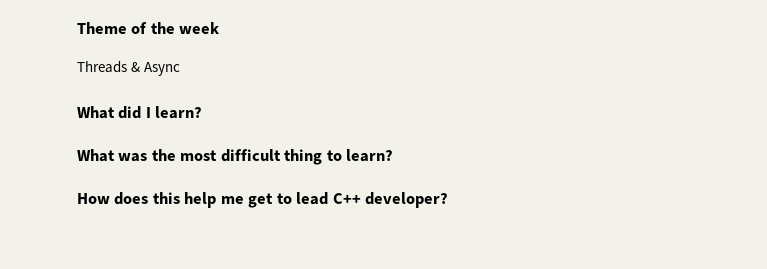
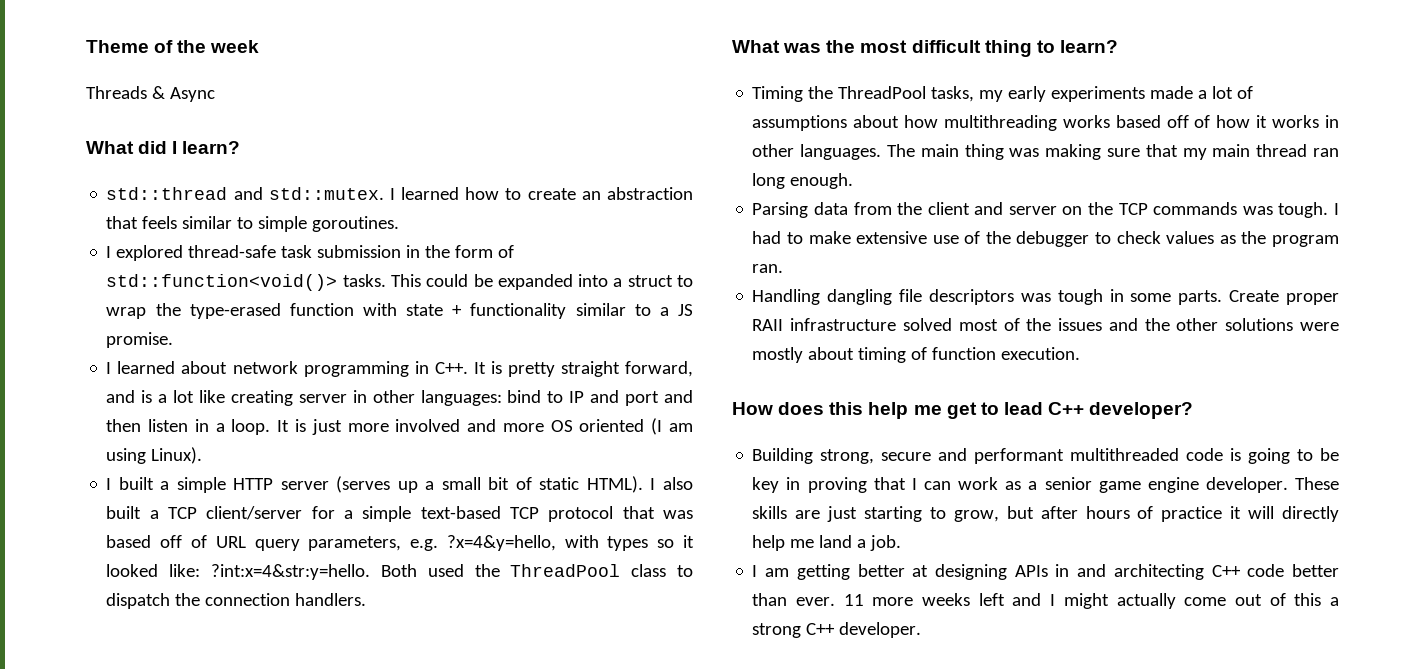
(203, 112) none -> [106,187,693,200] [106,216,400,232] [106,245,515,261] [106,274,693,291] [106,303,693,319] [106,332,174,348] [106,361,693,377] [106,390,694,406] [106,418,693,435] [106,447,203,464] [106,476,693,493] [106,506,693,522] [106,535,694,551] [106,564,693,580] [106,593,367,609] // std::thread and std::mutex. I learned how to create an abstraction that feels similar to simple goroutines. // I explored thread-safe task submission in the form of std::function<void()> tasks. This could be expanded into a struct to wrap the type-erased function with state + functionality similar to a JS promise. // I learned about network programming in C++. It is pretty straight forward, and is a lot like creating server in other languages: bind to IP and port and then listen in a loop. It is just more involved and more OS oriented (I am using Linux). // I built a simple HTTP server (serves up a small bit of static HTML). I also built a TCP client/server for a simple text-based TCP protocol that was based off of URL query parameters, e.g. ?x=4&y=hello, with types so it looked like: ?int:x=4&str:y=hello. Both used the ThreadPool class to dispatch the connection handlers.
(394, 155) none -> [752,86,1254,102] [752,115,1339,131] [752,144,1339,160] [752,173,854,189] [752,202,1339,218] [752,231,1339,247] [752,264,784,273] [752,289,1339,305] [752,318,1339,331] [752,347,1081,363] // Timing the ThreadPool tasks, my early experiments made a lot of assumptions about how multithreading works based off of how it works in other languages. The main thing was making sure that my main thread ran long enough. // Parsing data from the client and server on the TCP commands was tough. I had to make extensive use of the debugger to check values as the program ran. // Handling dangling file descriptors was tough in some parts. Create proper RAII infrastructure solved most of the issues and the other solutions were mostly about timing of function execution.
(449, 200) none -> [752,448,1339,464] [752,477,1339,493] [752,506,1339,522] [752,535,902,551] [752,564,1339,580] [752,593,1339,609] [752,622,922,638] // Building strong, secure and performant multithreaded code is going to be key in proving that I can work as a senior game engine developer. These skills are just starting to grow, but after hours of practice it will directly help me land a job. // I am getting better at designing APIs in and architecting C++ code better than ever. 11 more weeks left and I might actually come out of this a strong C++ developer.

